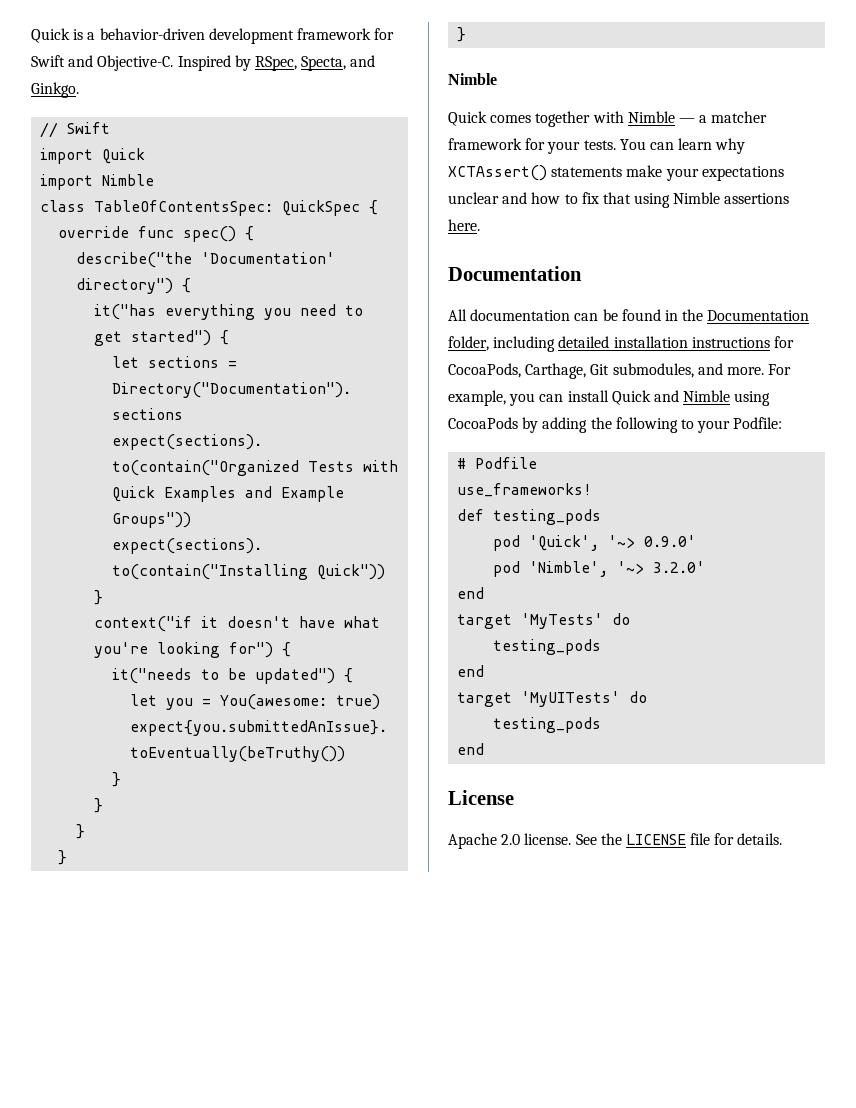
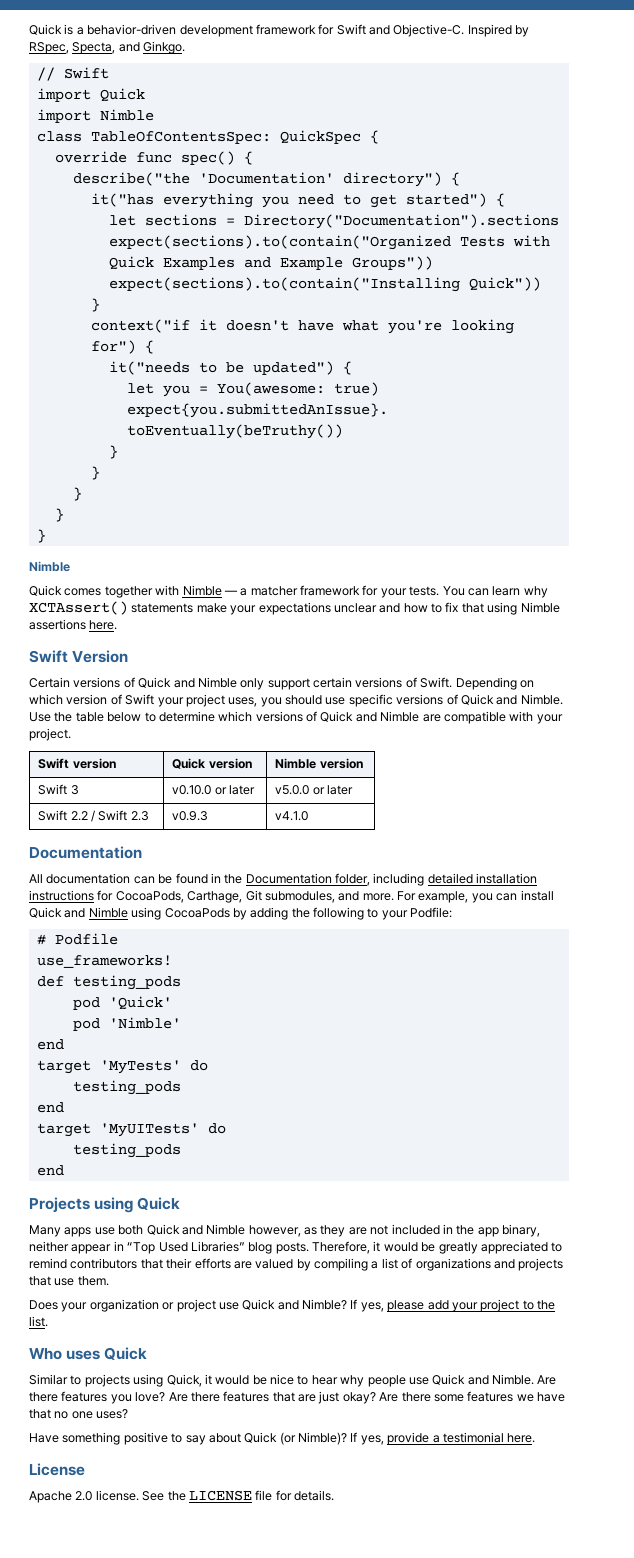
(480, 225) none -> [29,650,129,663] [29,677,534,690] [29,694,563,707] [29,711,563,724] [29,728,71,741] [38,758,116,769] [172,758,252,769] [275,758,363,769] [38,784,79,795] [172,785,256,795] [275,785,354,795] [38,810,149,822] [172,811,209,821] [275,811,309,821] // Swift Version // Certain versions of Quick and Nimble only support certain versions of Swift. Depending on which version of Swift your project uses, you should use specific versions of Quick and Nimble. Use the table below to determine which versions of Quick and Nimble are compatible with your project. // Swift version | Quick version | Nimble version // Swift 3 | v0.10.0 or later | v5.0.0 or later // Swift 2.2 / Swift 2.3 | v0.9.3 | v4.1.0
[529,535,697,551] [493,561,706,577] 'Quick', '~> 0.9.0' // pod 'Nimble', '~> 3.2.0' -> [108,996,172,1010] [72,1017,181,1031] 'Quick' // pod 'Nimble'
(485, 749) none -> [29,1197,181,1213] [29,1224,540,1237] [29,1241,563,1254] [29,1258,564,1271] [29,1276,109,1286] [29,1299,555,1312] [29,1316,48,1327] [29,1347,148,1360] [29,1374,557,1387] [29,1391,565,1404] [29,1409,129,1419] [29,1432,536,1445] // Projects using Quick // Many apps use both Quick and Nimble however, as they are not included in the app binary, neither appear in “Top Used Libraries” blog posts. Therefore, it would be greatly appreciated to remind contributors that their efforts are valued by compiling a list of organizations and projects that use them. // Does your organization or project use Quick and Nimble? If yes, please add your project to the list. // Who uses Quick // Similar to projects using Quick, it would be nice to hear why people use Quick and Nimble. Are there features you love? Are there features that are just okay? Are there some features we have that no one uses? // Have something positive to say about Quick (or Nimble)? If yes, provide a testimonial here.

